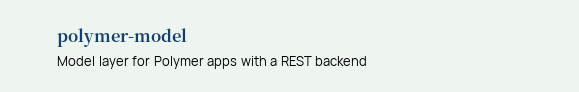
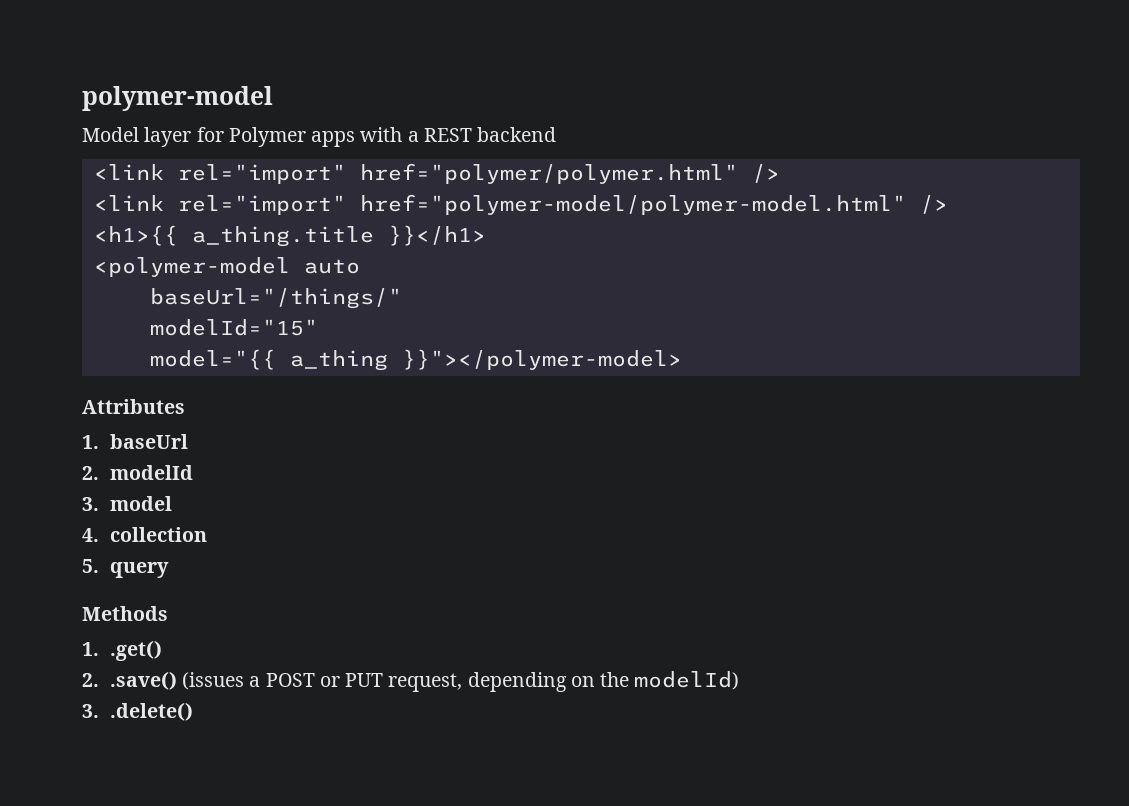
(368, 61) none -> [93,163,780,184] [93,194,948,215] [93,225,486,247] [93,257,360,277] [149,288,402,309] [149,319,318,336] [149,349,682,371] [82,399,185,414] [82,434,188,449] [82,465,193,480] [82,496,172,511] [82,527,207,542] [82,559,169,578] [82,606,168,621] [82,640,162,661] [82,671,740,692] [82,702,193,721] // <link rel="import" href="polymer/polymer.html" /> // <link rel="import" href="polymer-model/polymer-model.html" /> // <h1>{{ a_thing.title }}</h1> // <polymer-model auto // baseUrl="/things/" // modelId="15" // model="{{ a_thing }}"></polymer-model> // Attributes // 1. baseUrl // 2. modelId // 3. model // 4. collection // 5. query // Methods // 1. .get() // 2. .save() (issues a POST or PUT request, depending on the modelId) // 3. .delete()

